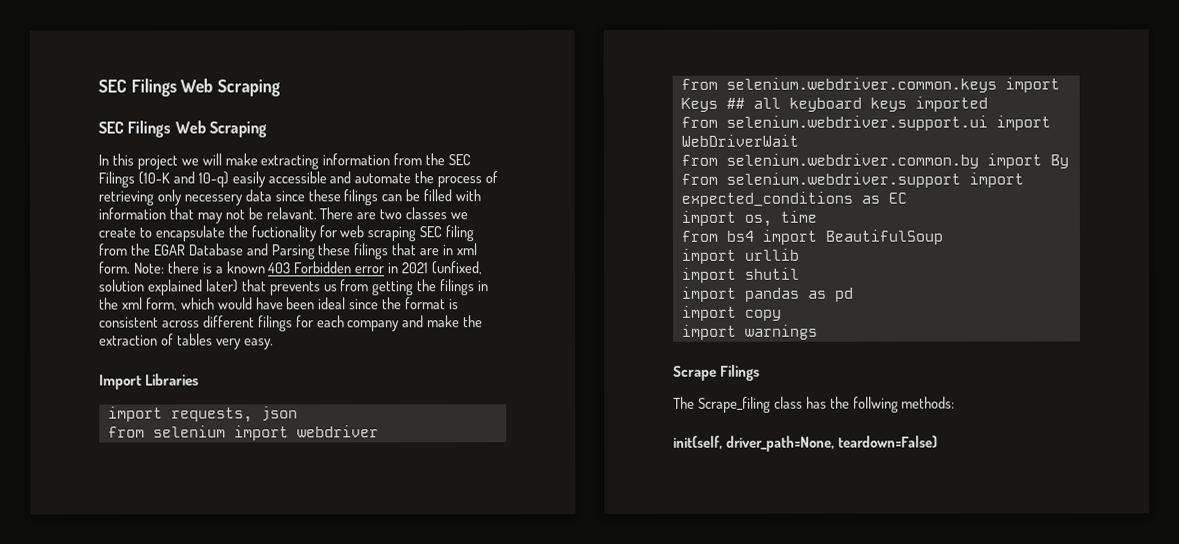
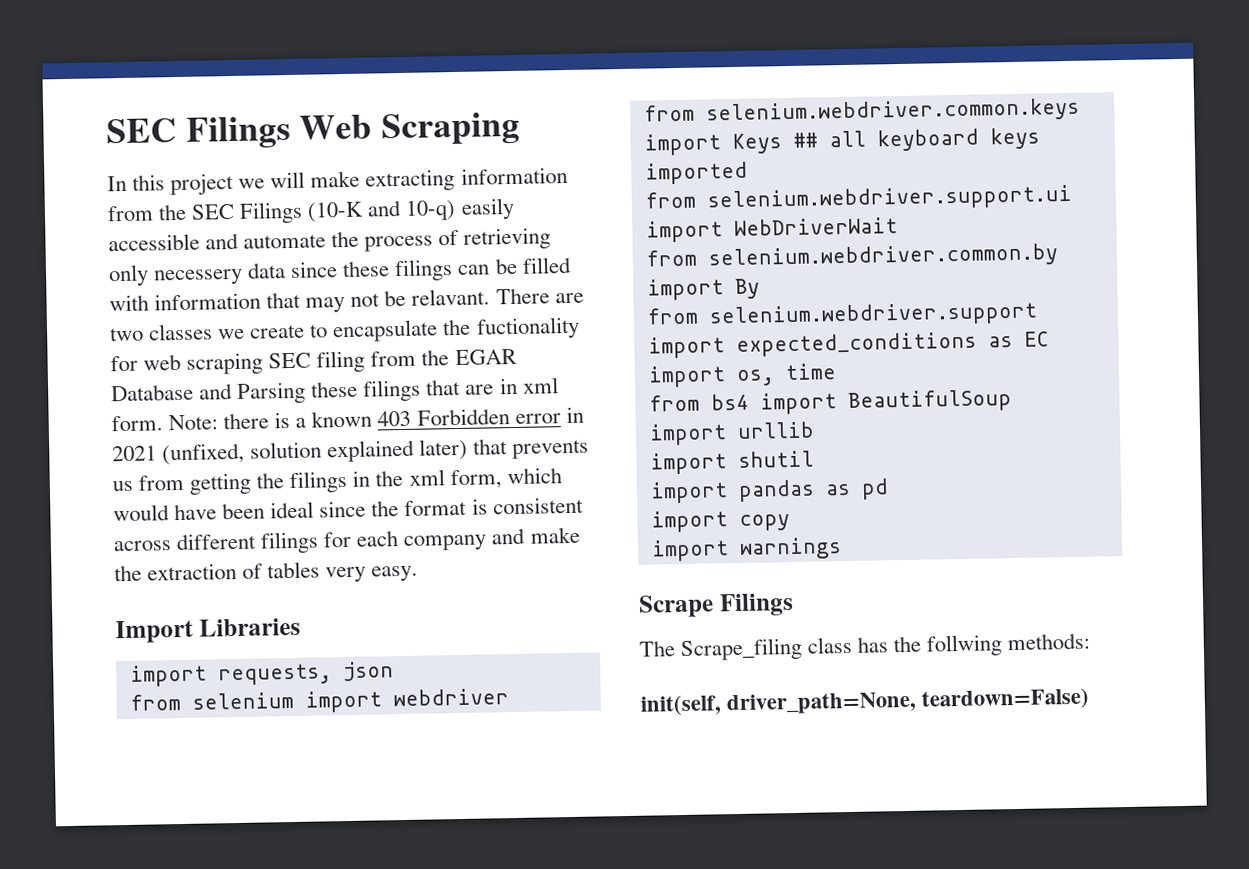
[98,78,281,97] [98,120,267,138] SEC Filings Web Scraping // SEC Filings Web Scraping -> [106,111,520,150] SEC Filings Web Scraping

